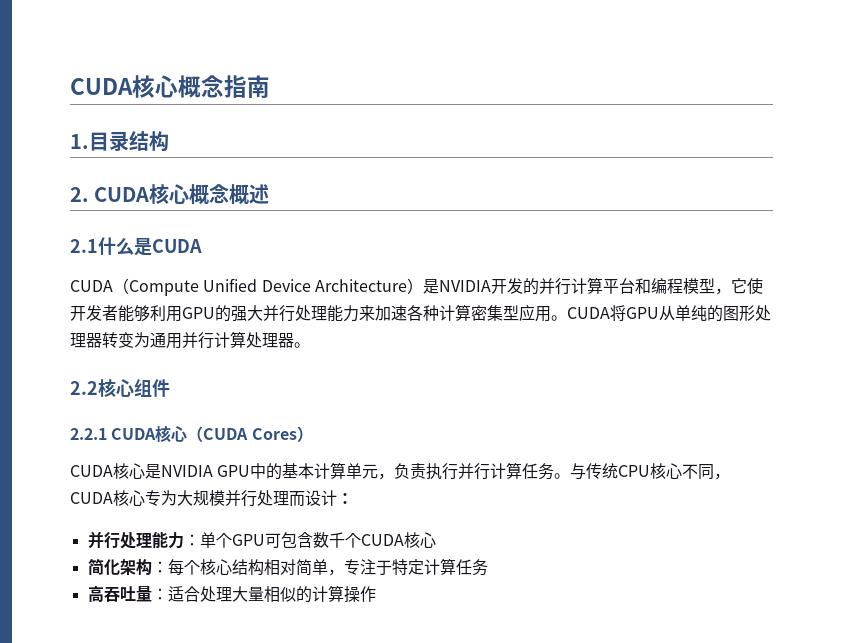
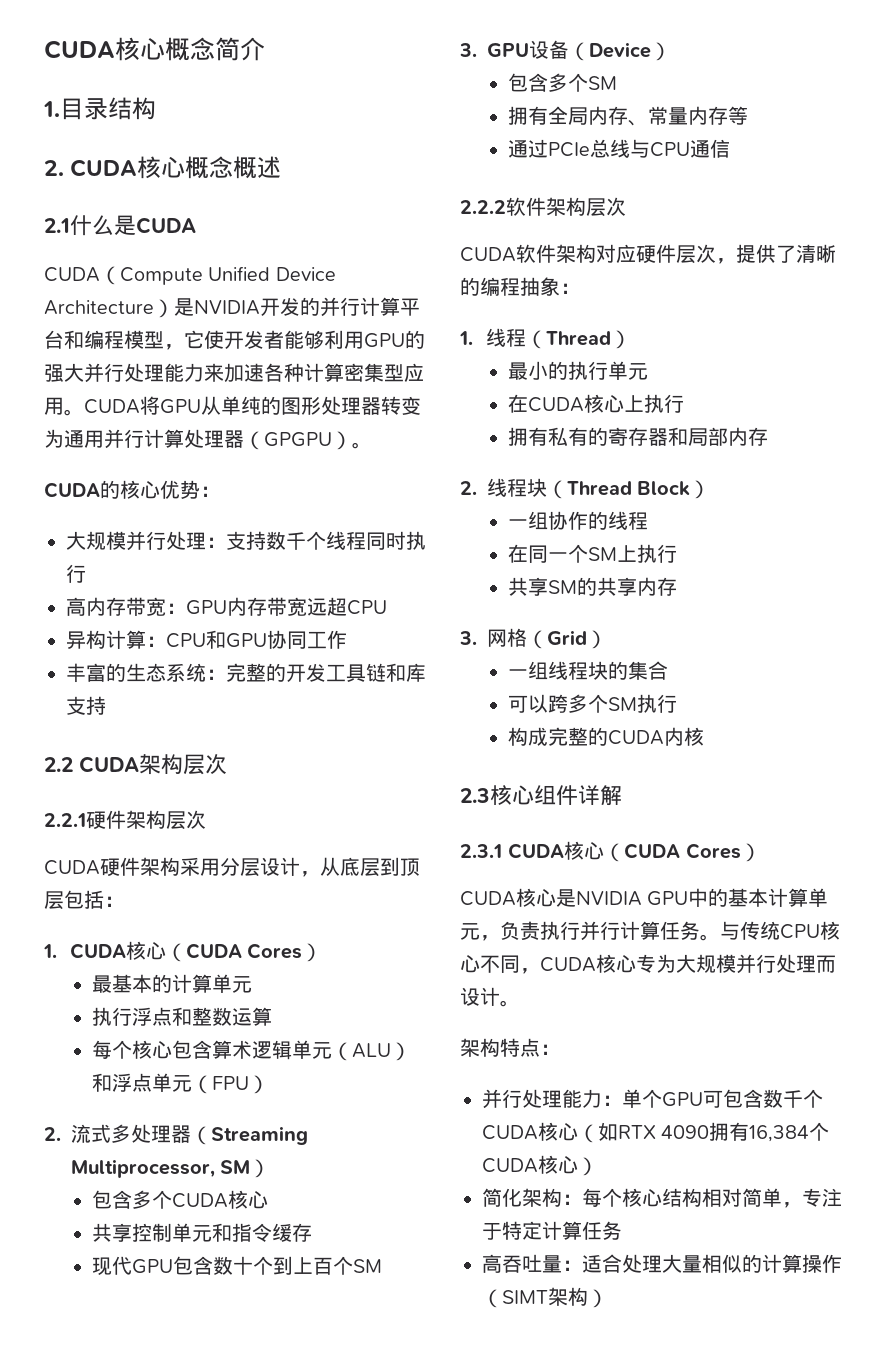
[70,75,270,98] CUDA核心概念指南 -> [44,37,265,61] CUDA核心概念简介
[294,342,310,348] [70,381,98,395] 。 // 2.2 -> [244,431,372,450] [44,480,220,499] [66,531,426,551] [66,564,86,583] [66,597,387,616] [66,630,347,649] [66,663,426,683] [66,696,106,715] [44,754,227,775] [44,810,206,830] [44,857,420,877] [44,890,124,910] [43,941,323,962] [92,974,253,993] [92,1007,273,1026] [92,1040,412,1061] [92,1073,270,1094] [44,1124,308,1145] [71,1159,271,1178] [92,1190,269,1209] [92,1223,313,1242] [92,1256,383,1276] [459,40,671,61] [508,73,618,92] [508,106,749,126] [508,139,731,158] [460,197,626,217] [460,244,836,264] [460,277,580,296] [459,328,632,349] [508,361,649,380] [508,394,685,413] [508,427,769,446] [460,478,711,499] [508,511,649,530] [508,544,678,563] [508,577,678,596] [459,628,607,649] [508,661,669,680] [508,694,678,713] [508,727,705,746] [460,788,490,803] （GPGPU）。 // CUDA的核心优势： // 大规模并行处理：支持数千个线程同时执行 // 高内存带宽：GPU内存带宽远超CPU // 异构计算：CPU和GPU协同工作 // 丰富的生态系统：完整的开发工具链和库支持 // 2.2 CUDA架构层次 // 2.2.1硬件架构层次 // CUDA硬件架构采用分层设计，从底层到顶层包括： // 1. CUDA核心（CUDA Cores） // 最基本的计算单元 // 执行浮点和整数运算 // 每个核心包含算术逻辑单元（ALU）和浮点单元（FPU） // 2.流式多处理器（Streaming Multiprocessor, SM） // 包含多个CUDA核心 // 共享控制单元和指令缓存 // 现代GPU包含数十个到上百个SM // 3. GPU设备（Device） // 包含多个SM // 拥有全局内存、常量内存等 // 通过PCIe总线与CPU通信 // 2.2.2软件架构层次 // CUDA软件架构对应硬件层次，提供了清晰的编程抽象： // 1.线程（Thread） // 最小的执行单元 // 在CUDA核心上执行 // 拥有私有的寄存器和局部内存 // 2.线程块（Thread Block） // 一组协作的线程 // 在同一个SM上执行 // 共享SM的共享内存 // 3.网格（Grid） // 一组线程块的集合 // 可以跨多个SM执行 // 构成完整的CUDA内核 // 2.3
[70,428,107,440] // 2.2.1 -> [578,785,622,806] [460,844,502,858] 详解 // 2.3.1
(337, 498) none -> [500,1000,520,1007] [460,1038,540,1057] 。 // 架构特点
(436, 540) none -> [578,1122,830,1143] [482,1155,598,1176] （如RTX 4090拥有16,384个CUDA核心）
(376, 594) none -> [482,1287,608,1308] （SIMT架构）

